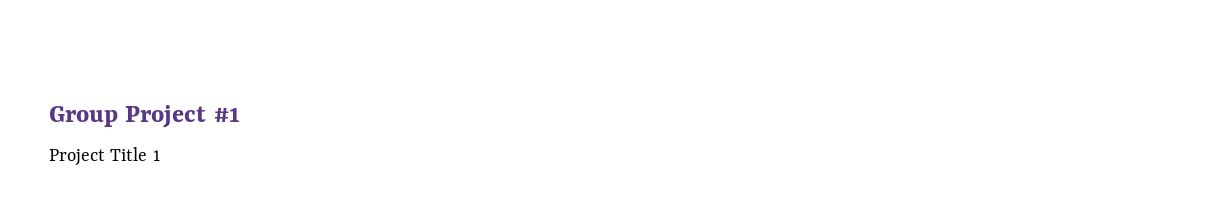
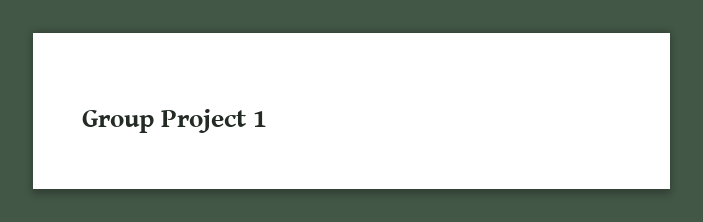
[213,107,240,122] [49,147,148,166] #1 // Project Title -> (247, 121) none

